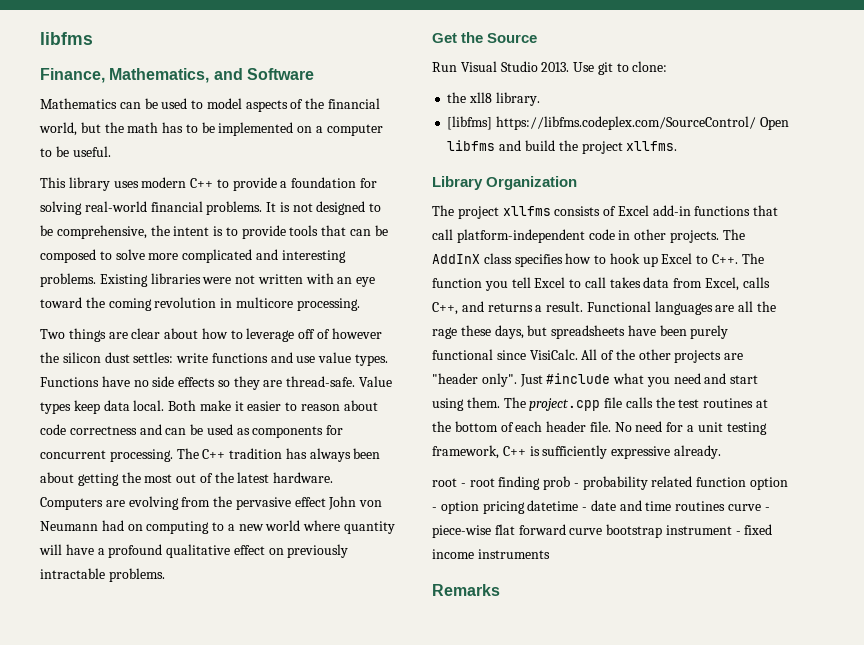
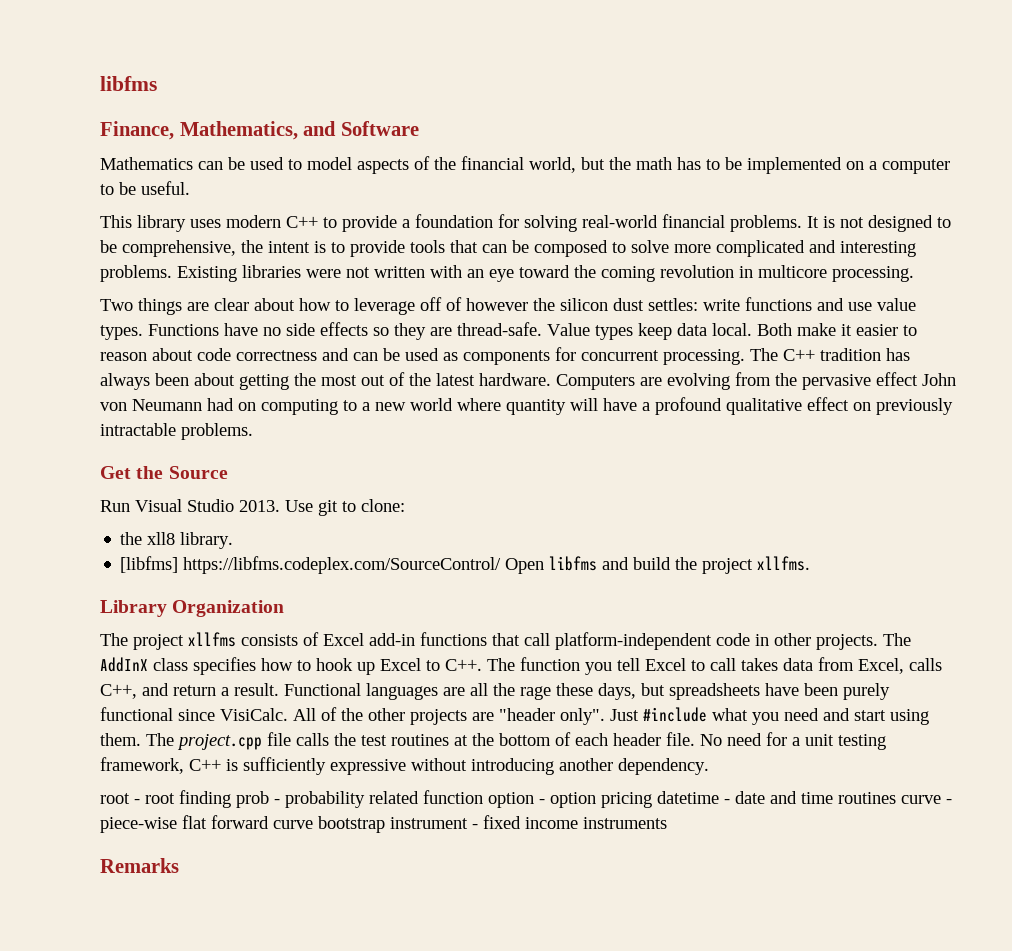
[487,303,533,312] returns -> [173,685,216,696] return
[673,445,721,459] already. -> [411,758,709,775] without introducing another dependency.

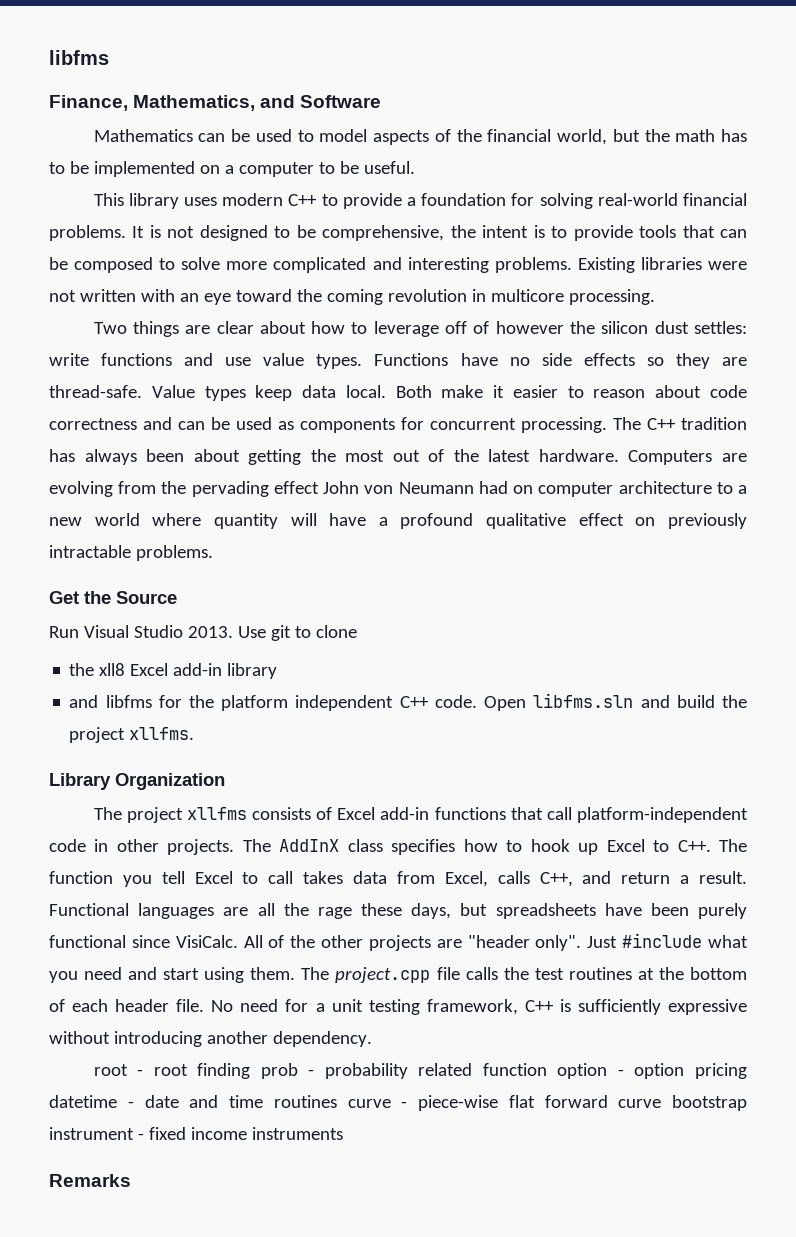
[802,374,871,390] pervasive -> [191,481,269,497] pervading
[261,399,338,415] computing -> [538,481,712,497] computer architecture
[361,499,405,512] clone: -> [315,625,357,638] clone
[180,532,234,549] [120,556,598,574] library. // [libfms] https://libfms.codeplex.com/SourceControl/ Open libfms -> [130,663,278,679] [69,693,634,711] Excel add-in library // and libfms for the platform independent C++ code. Open libfms.sln

